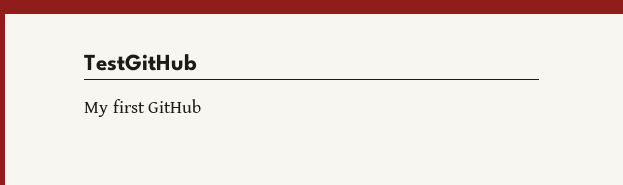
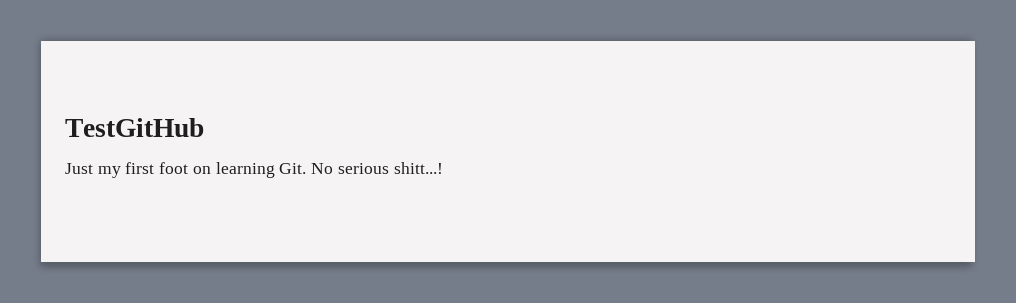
[84,99,202,117] My first GitHub -> [65,162,443,178] Just my first foot on learning Git. No serious shitt...!

